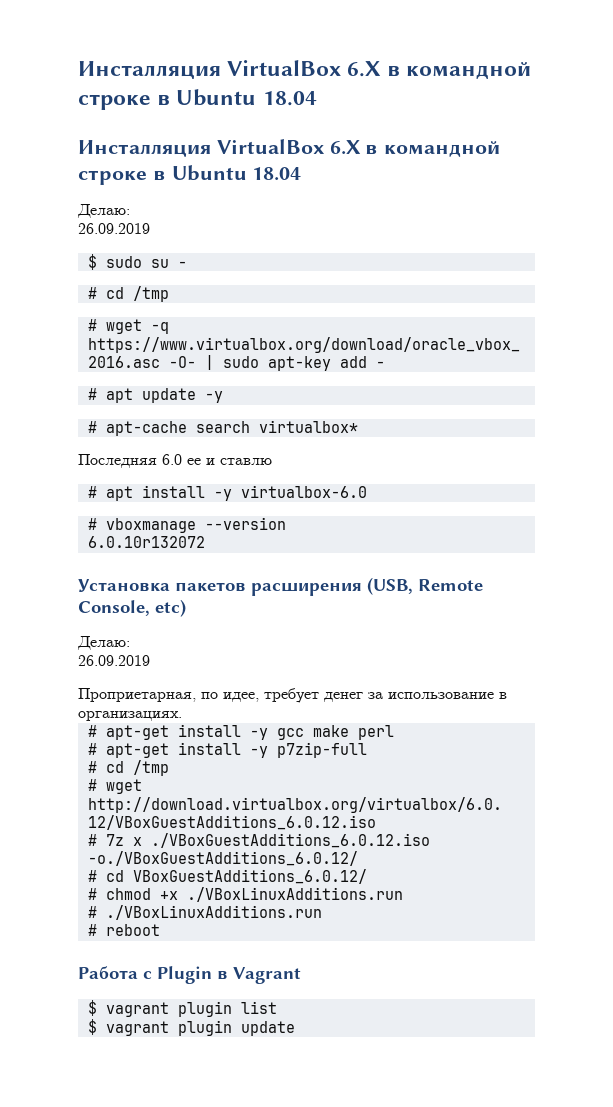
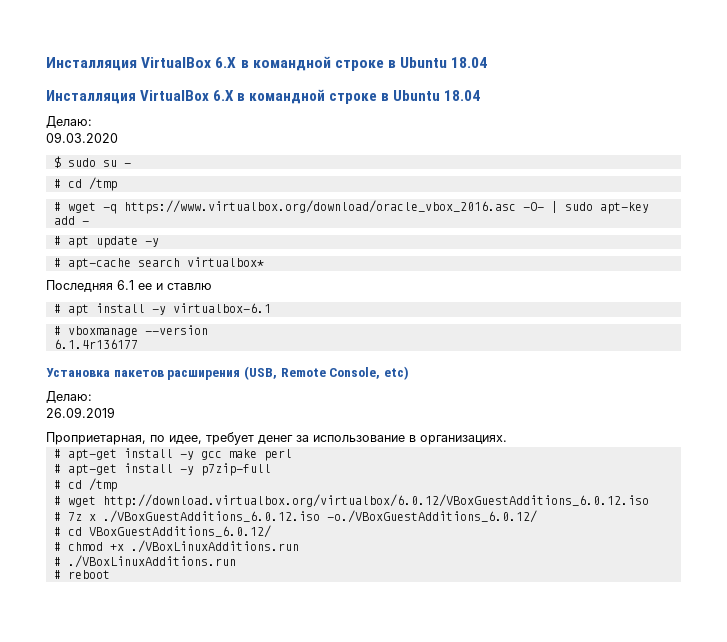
[78,223,150,234] 26.09.2019 -> [46,132,118,143] 09.03.2020
[162,454,182,465] 6.0 -> [117,280,134,290] 6.1
[240,485,367,498] virtualbox-6.0 -> [172,303,271,313] virtualbox-6.1
[87,536,205,548] 6.0.10r132072 -> [53,339,138,349] 6.1.4r136177
[78,966,301,984] [87,1000,277,1017] [87,1019,295,1036] // Работа с Plugin в Vagrant // $ vagrant plugin list // $ vagrant plugin update -> (110, 574) none

